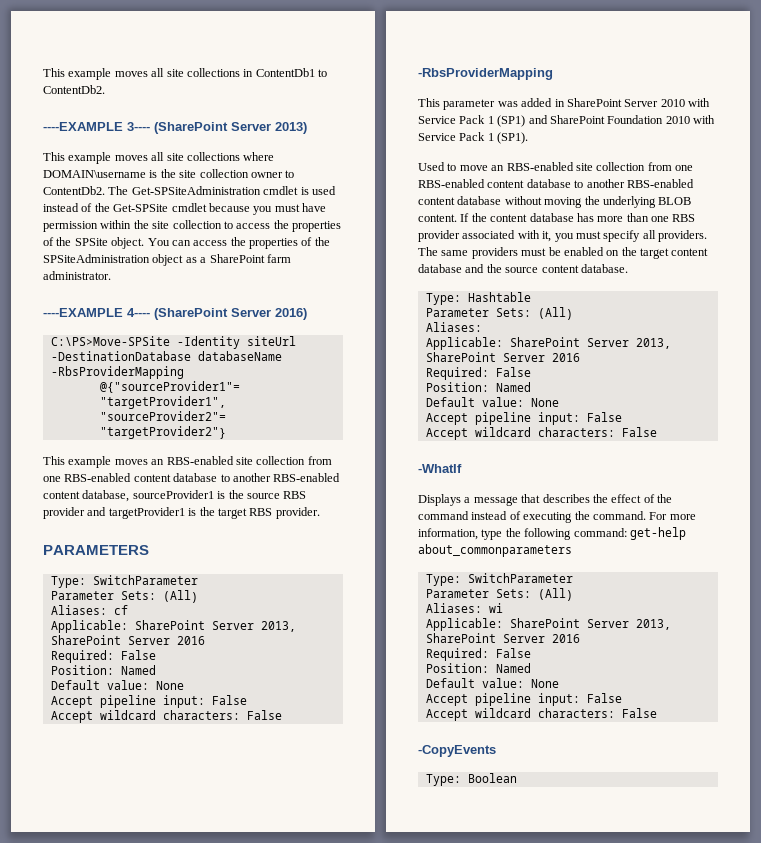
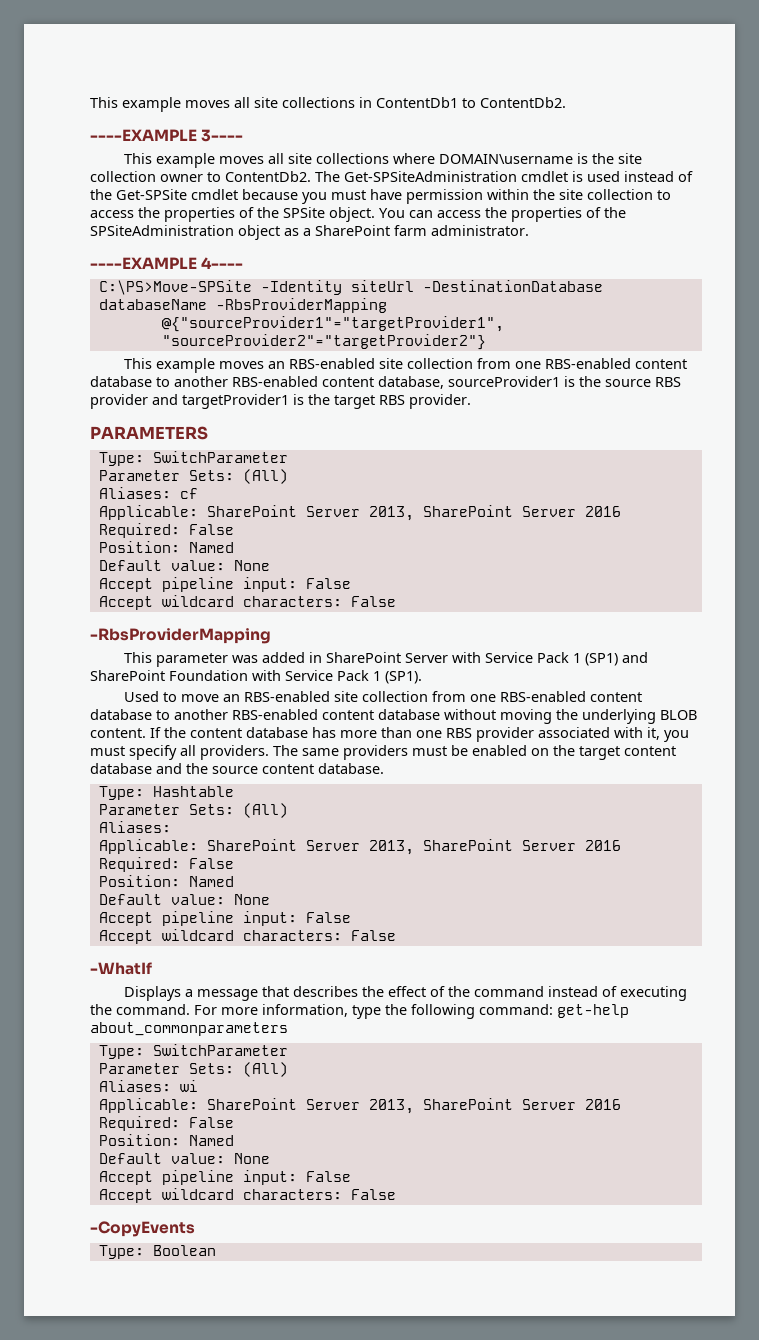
[154,122,307,134] (SharePoint Server 2013) -> (244, 135) none
[154,308,307,320] (SharePoint Server 2016) -> (244, 263) none
[660,99,685,107] 2010 -> (448, 658) none
[665,116,690,124] 2010 -> (248, 675) none

